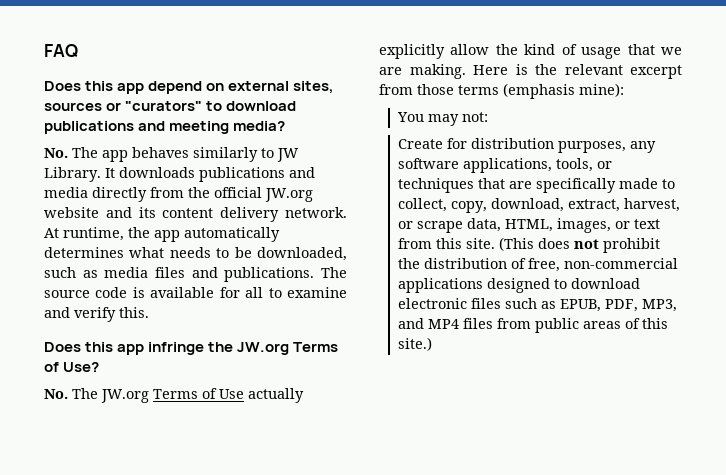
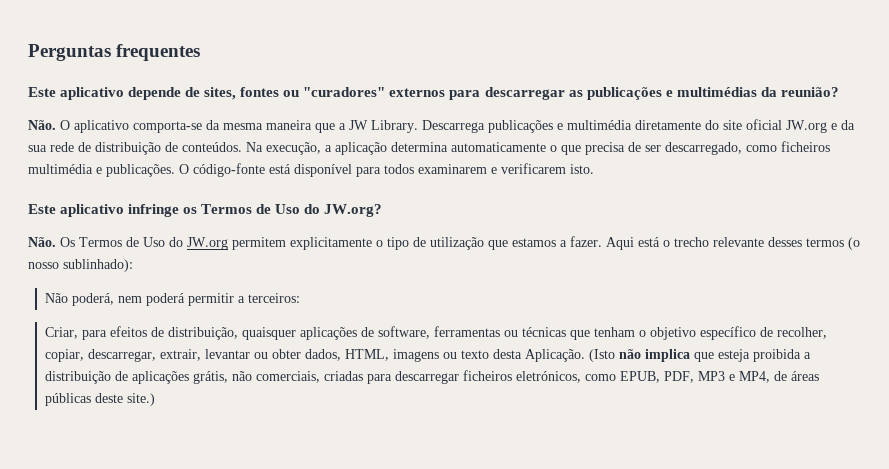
[44,44,78,58] [44,81,335,94] [44,101,297,111] [44,121,286,134] [44,147,299,162] [44,167,315,182] [44,187,313,202] [44,207,347,222] [44,227,280,242] [44,247,347,261] [44,267,347,282] [44,287,347,298] [44,307,149,322] [44,342,339,355] [44,362,100,372] [44,388,304,403] [379,44,682,59] [379,64,682,79] [379,83,624,99] [397,112,489,126] [398,138,657,153] [398,158,613,173] [398,178,676,193] [398,198,681,213] [398,218,661,233] [398,237,661,253] [398,258,679,272] [398,278,641,293] [398,298,678,312] [398,318,669,333] FAQ // Does this app depend on external sites, sources or "curators" to download publications and meeting media? // No. The app behaves similarly to JW Library. It downloads publications and media directly from the official JW.org website and its content delivery network. At runtime, the app automatically determines what needs to be downloaded, such as media files and publications. The source code is available for all to examine and verify this. // Does this app infringe the JW.org Terms of Use? // No. The JW.org Terms of Use actually explicitly allow the kind of usage that we are making. Here is the relevant excerpt from those terms (emphasis mine): // You may not: // Create for distribution purposes, any software applications, tools, or techniques that are specifically made to collect, copy, download, extract, harvest, or scrape data, HTML, images, or text from this site. (This does not prohibit the distribution of free, non-commercial applications designed to download electronic files such as EPUB, PDF, MP3, and MP4 files from public areas of this -> [28,44,201,61] [28,87,839,100] [28,119,855,133] [28,141,830,155] [28,163,594,177] [28,204,383,217] [28,236,860,250] [28,259,133,272] [44,293,300,306] [44,326,827,340] [44,349,811,362] [44,370,819,384] [44,393,123,406] Perguntas frequentes // Este aplicativo depende de sites, fontes ou "curadores" externos para descarregar as publicações e multimédias da reunião? // Não. O aplicativo comporta-se da mesma maneira que a JW Library. Descarrega publicações e multimédia diretamente do site oficial JW.org e da sua rede de distribuição de conteúdos. Na execução, a aplicação determina automaticamente o que precisa de ser descarregado, como ficheiros multimédia e publicações. O código-fonte está disponível para todos examinarem e verificarem isto. // Este aplicativo infringe os Termos de Uso do JW.org? // Não. Os Termos de Uso do JW.org permitem explicitamente o tipo de utilização que estamos a fazer. Aqui está o trecho relevante desses termos (o nosso sublinhado): // Não poderá, nem poderá permitir a terceiros: // Criar, para efeitos de distribuição, quaisquer aplicações de software, ferramentas ou técnicas que tenham o objetivo específico de recolher, copiar, descarregar, extrair, levantar ou obter dados, HTML, imagens ou texto desta Aplicação. (Isto não implica que esteja proibida a distribuição de aplicações grátis, não comerciais, criadas para descarregar ficheiros eletrónicos, como EPUB, PDF, MP3 e MP4, de áreas públicas deste

